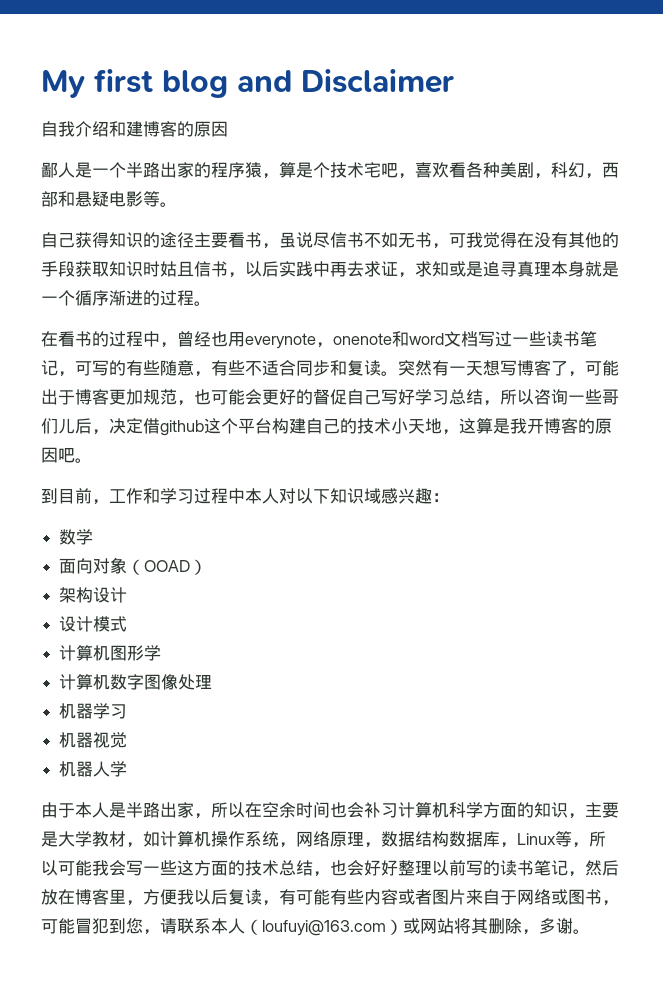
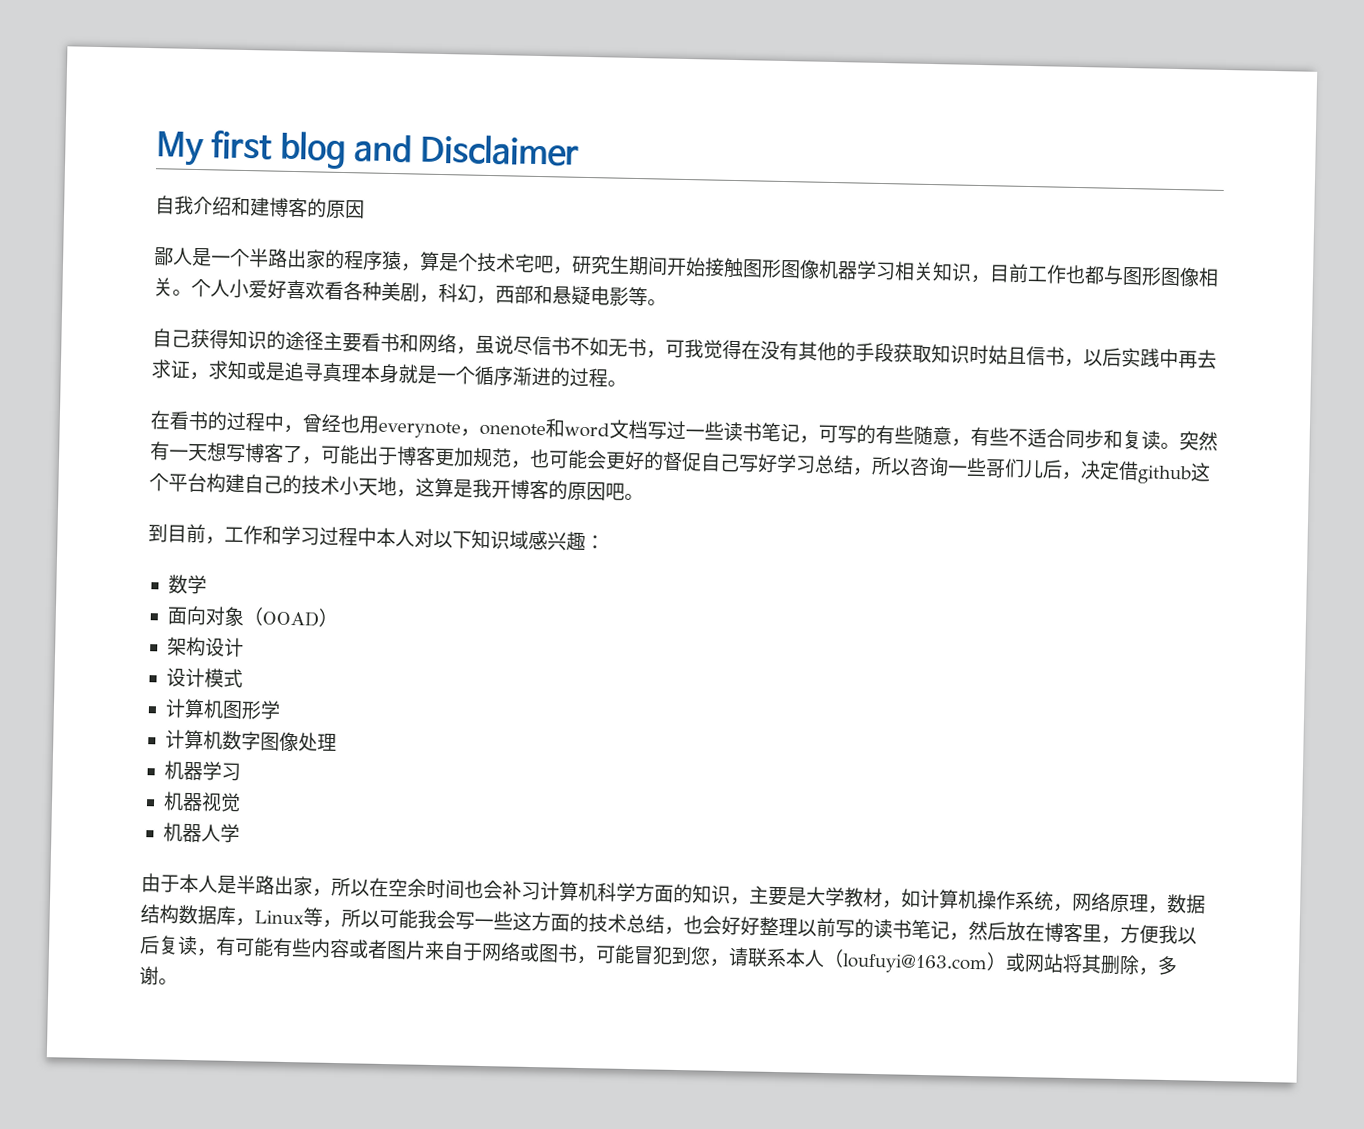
(415, 176) none -> [571,255,1219,287] [153,277,287,299] 研究生期间开始接触图形图像机器学习相关知识，目前工作也都与图形图像相关。个人小爱好
(262, 240) none -> [399,333,457,354] 和网络

